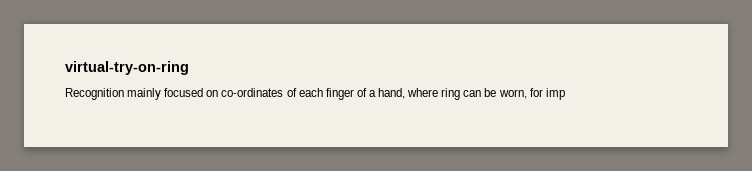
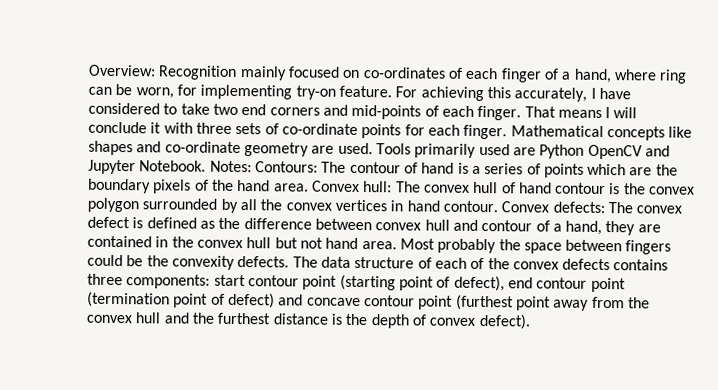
[65,61,189,75] virtual-try-on-ring // -> [88,64,156,77] Overview:
[545,88,565,100] imp -> [200,84,631,102] [88,102,638,121] [88,121,693,141] [88,140,670,160] [88,159,678,178] [88,178,696,195] [87,197,683,214] [87,216,661,236] [87,235,672,255] [87,254,669,271] [87,273,626,293] [87,291,650,311] [86,312,531,330] implementing try-on feature. For achieving this accurately, I have considered to take two end corners and mid-points of each finger. That means I will conclude it with three sets of co-ordinate points for each finger. Mathematical concepts like shapes and co-ordinate geometry are used. Tools primarily used are Python OpenCV and Jupyter Notebook. Notes: Contours: The contour of hand is a series of points which are the boundary pixels of the hand area. Convex hull: The convex hull of hand contour is the convex polygon surrounded by all the convex vertices in hand contour. Convex defects: The convex defect is defined as the difference between convex hull and contour of a hand, they are contained in the convex hull but not hand area. Most probably the space between fingers could be the convexity defects. The data structure of each of the convex defects contains three components: start contour point (starting point of defect), end contour point (termination point of defect) and concave contour point (furthest point away from the convex hull and the furthest distance is the depth of convex defect).

